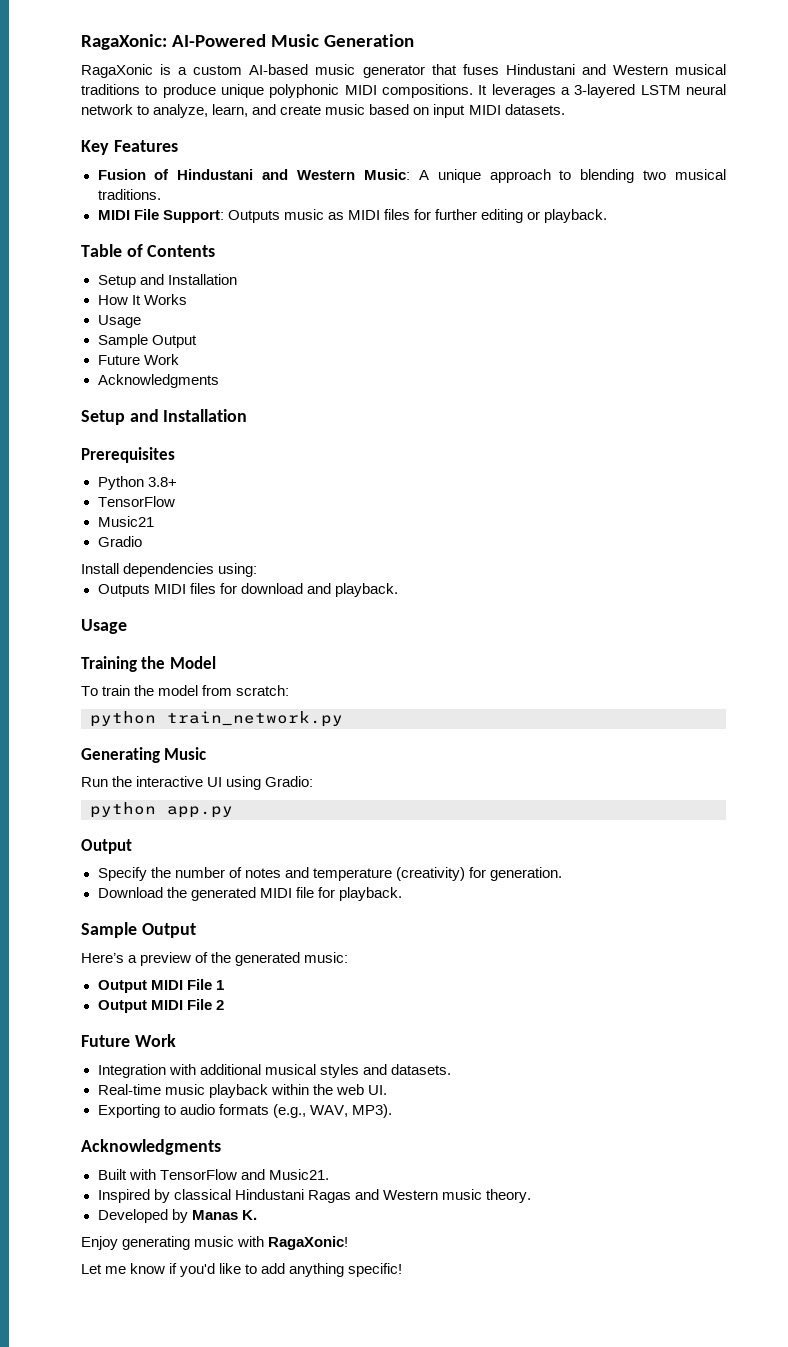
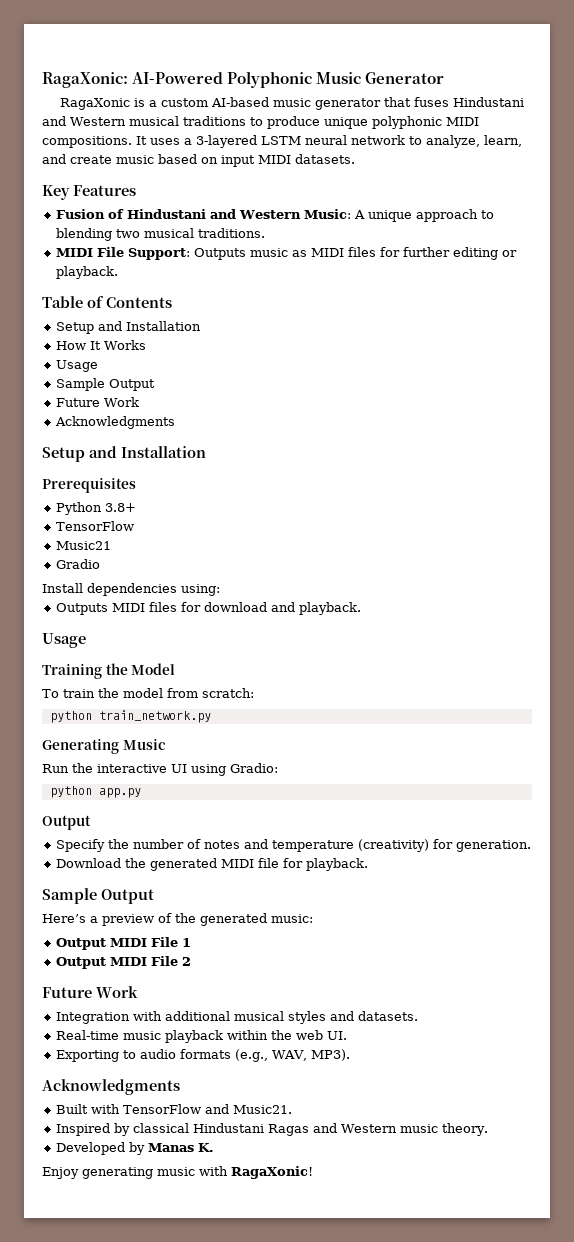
[270,34,414,47] Music Generation -> [227,71,445,88] Polyphonic Music Generator
[491,84,556,98] leverages -> [150,138,180,145] uses
[81,1263,403,1277] // Let me know if you'd like to add anything specific! -> (313, 1172) none

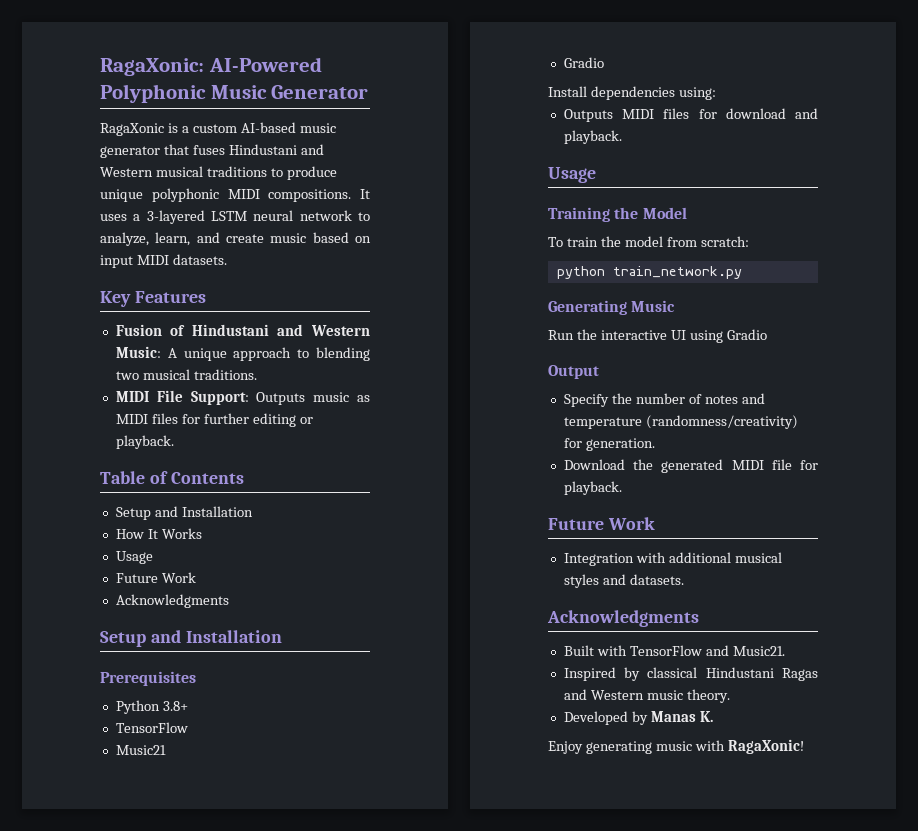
[56,378,156,391] // Sample Output -> (153, 557) none
[230,763,278,773] [49,786,141,798] Gradio: // python app.py -> [726,329,767,340] Gradio
[358,839,430,852] (creativity) -> [645,415,798,429] (randomness/creativity)
[42,888,154,904] [42,913,313,926] [56,937,192,950] [56,956,192,969] // Sample Output // Here’s a preview of the generated music: // Output MIDI File 1 // Output MIDI File 2 -> (622, 488) none
[56,1030,348,1043] [56,1049,351,1062] // Real-time music playback within the web UI. // Exporting to audio formats (e.g., WAV, MP3). -> (684, 579) none

